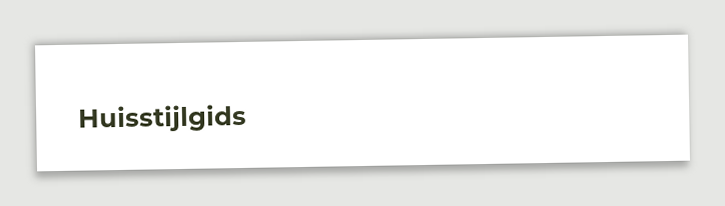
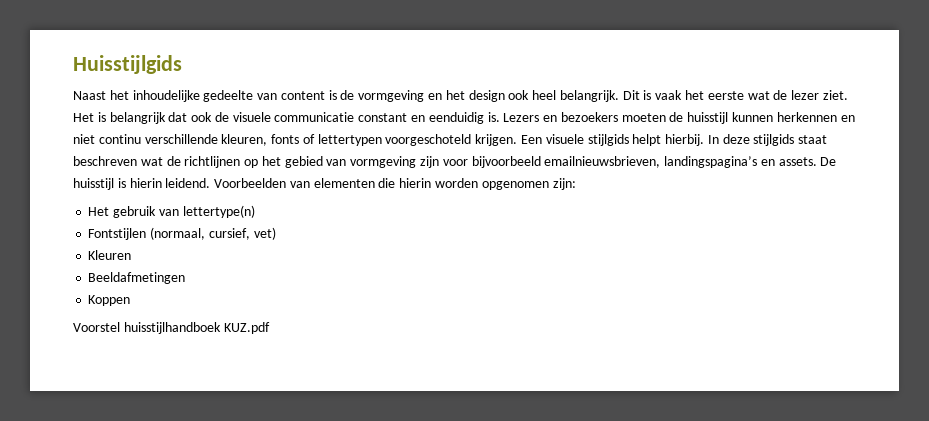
(247, 118) none -> [73,90,848,102] [73,112,855,124] [73,134,828,146] [73,156,837,168] [73,178,576,190] [88,205,255,218] [88,227,276,240] [88,250,132,260] [88,272,186,284] [88,295,131,306] [73,322,270,334] // Naast het inhoudelijke gedeelte van content is de vormgeving en het design ook heel belangrijk. Dit is vaak het eerste wat de lezer ziet. Het is belangrijk dat ook de visuele communicatie constant en eenduidig is. Lezers en bezoekers moeten de huisstijl kunnen herkennen en niet continu verschillende kleuren, fonts of lettertypen voorgeschoteld krijgen. Een visuele stijlgids helpt hierbij. In deze stijlgids staat beschreven wat de richtlijnen op het gebied van vormgeving zijn voor bijvoorbeeld emailnieuwsbrieven, landingspagina’s en assets. De huisstijl is hierin leidend. Voorbeelden van elementen die hierin worden opgenomen zijn: // Het gebruik van lettertype(n) // Fontstijlen (normaal, cursief, vet) // Kleuren // Beeldafmetingen // Koppen // Voorstel huisstijlhandboek KUZ.pdf

